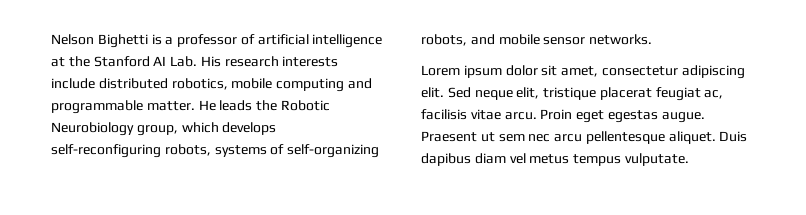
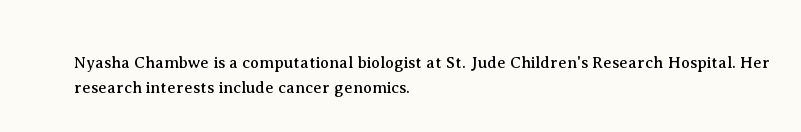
[51,34,383,48] [51,56,339,67] [51,78,372,92] [51,100,330,114] [51,122,277,136] [51,144,380,158] [421,34,653,46] [421,65,745,79] [421,87,724,101] [421,109,705,123] [421,131,748,144] [421,153,689,166] Nelson Bighetti is a professor of artificial intelligence at the Stanford AI Lab. His research interests include distributed robotics, mobile computing and programmable matter. He leads the Robotic Neurobiology group, which develops self-reconfiguring robots, systems of self-organizing robots, and mobile sensor networks. // Lorem ipsum dolor sit amet, consectetur adipiscing elit. Sed neque elit, tristique placerat feugiat ac, facilisis vitae arcu. Proin eget egestas augue. Praesent ut sem nec arcu pellentesque aliquet. Duis dapibus diam vel metus tempus vulputate. -> [74,56,770,72] [74,81,411,97] Nyasha Chambwe is a computational biologist at St. Jude Children's Research Hospital. Her research interests include cancer genomics.

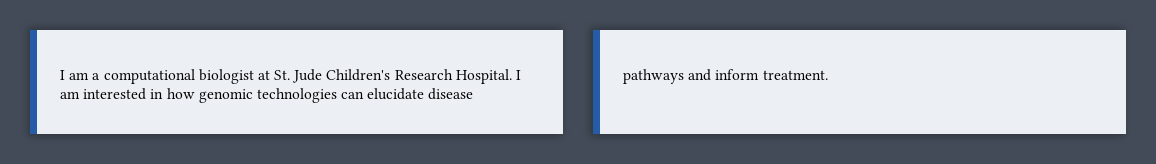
[74,56,225,72] Nyasha Chambwe is -> [60,70,90,80] I am
[739,57,770,68] [74,81,411,97] Her research interests include cancer genomics. -> [516,70,522,80] [60,88,474,103] [623,69,828,84] I am interested in how genomic technologies can elucidate disease pathways and inform treatment.

